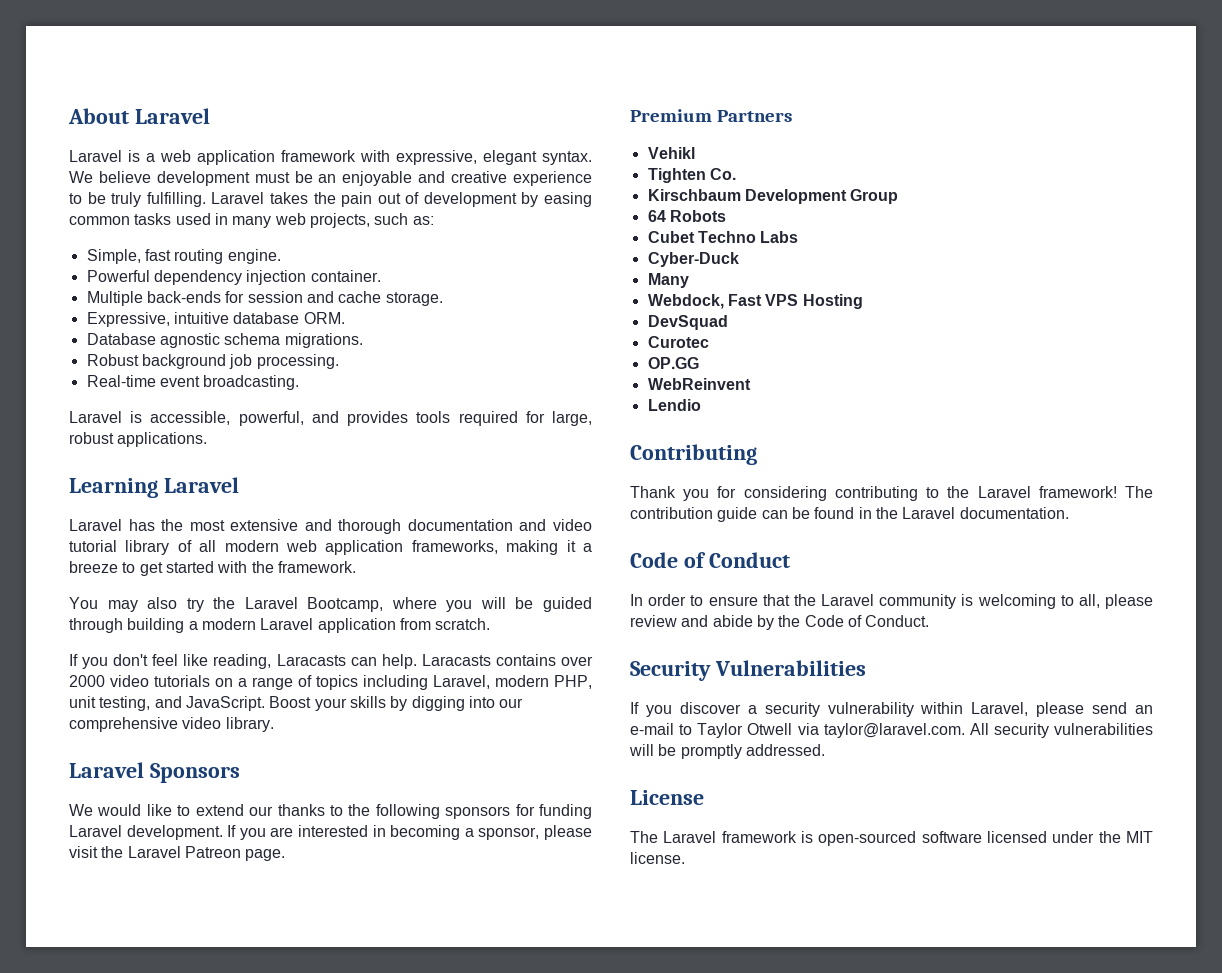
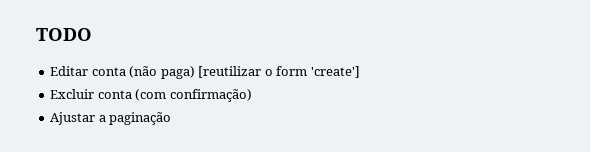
[68,108,210,124] [69,150,592,165] [69,171,593,186] [69,192,592,207] [69,213,434,228] [86,249,281,264] [86,270,381,285] [86,291,443,306] [86,312,345,327] [86,333,363,348] [86,354,339,369] [86,375,300,390] [69,411,592,426] [69,432,208,447] [69,477,239,498] [69,519,592,534] [69,540,592,555] [69,561,356,576] [69,597,593,612] [69,618,491,633] [69,654,593,669] [69,675,592,690] [69,696,524,711] [69,717,274,732] [69,762,240,783] [69,804,593,819] [69,825,593,840] [69,846,286,861] [630,109,793,122] [647,147,695,159] [647,168,736,183] [647,189,899,204] [647,210,726,222] [647,231,799,243] [647,252,739,267] [647,273,689,288] [647,294,863,309] [647,315,728,330] [647,336,709,348] [647,357,699,369] [647,378,751,390] [647,399,701,411] [630,444,757,465] [630,486,1153,501] [630,507,1069,522] [630,552,790,568] [630,594,1153,609] [630,615,930,630] [630,660,866,681] [630,702,1153,717] [630,723,1153,738] [629,744,825,759] [630,790,704,805] [630,831,1153,846] [630,852,685,864] About Laravel // Laravel is a web application framework with expressive, elegant syntax. We believe development must be an enjoyable and creative experience to be truly fulfilling. Laravel takes the pain out of development by easing common tasks used in many web projects, such as: // Simple, fast routing engine. // Powerful dependency injection container. // Multiple back-ends for session and cache storage. // Expressive, intuitive database ORM. // Database agnostic schema migrations. // Robust background job processing. // Real-time event broadcasting. // Laravel is accessible, powerful, and provides tools required for large, robust applications. // Learning Laravel // Laravel has the most extensive and thorough documentation and video tutorial library of all modern web application frameworks, making it a breeze to get started with the framework. // You may also try the Laravel Bootcamp, where you will be guided through building a modern Laravel application from scratch. // If you don't feel like reading, Laracasts can help. Laracasts contains over 2000 video tutorials on a range of topics including Laravel, modern PHP, unit testing, and JavaScript. Boost your skills by digging into our comprehensive video library. // Laravel Sponsors // We would like to extend our thanks to the following sponsors for funding Laravel development. If you are interested in becoming a sponsor, please visit the Laravel Patreon page. // Premium Partners // Vehikl // Tighten Co. // Kirschbaum Development Group // 64 Robots // Cubet Techno Labs // Cyber-Duck // Many // Webdock, Fast VPS Hosting // DevSquad // Curotec // OP.GG // WebReinvent // Lendio // Contributing // Thank you for considering contributing to the Laravel framework! The contribution guide can be found in the Laravel documentation. // Code of Conduct // In order to ensure that the Laravel community is welcoming to all, please review and abide by the Code of Conduct. // Security Vulnerabilities // If you discover a security vulnerability within Laravel, please send an e-mail to Taylor Otwell via taylor@laravel.com. All security vulnerabilities will be promptly addressed. // License // The Laravel framework is open-sourced software licensed under the MIT license. -> [36,28,92,41] [50,66,360,79] [50,89,252,102] [50,112,172,125] TODO // Editar conta (não paga) [reutilizar o form 'create'] // Excluir conta (com confirmação) // Ajustar a paginação

